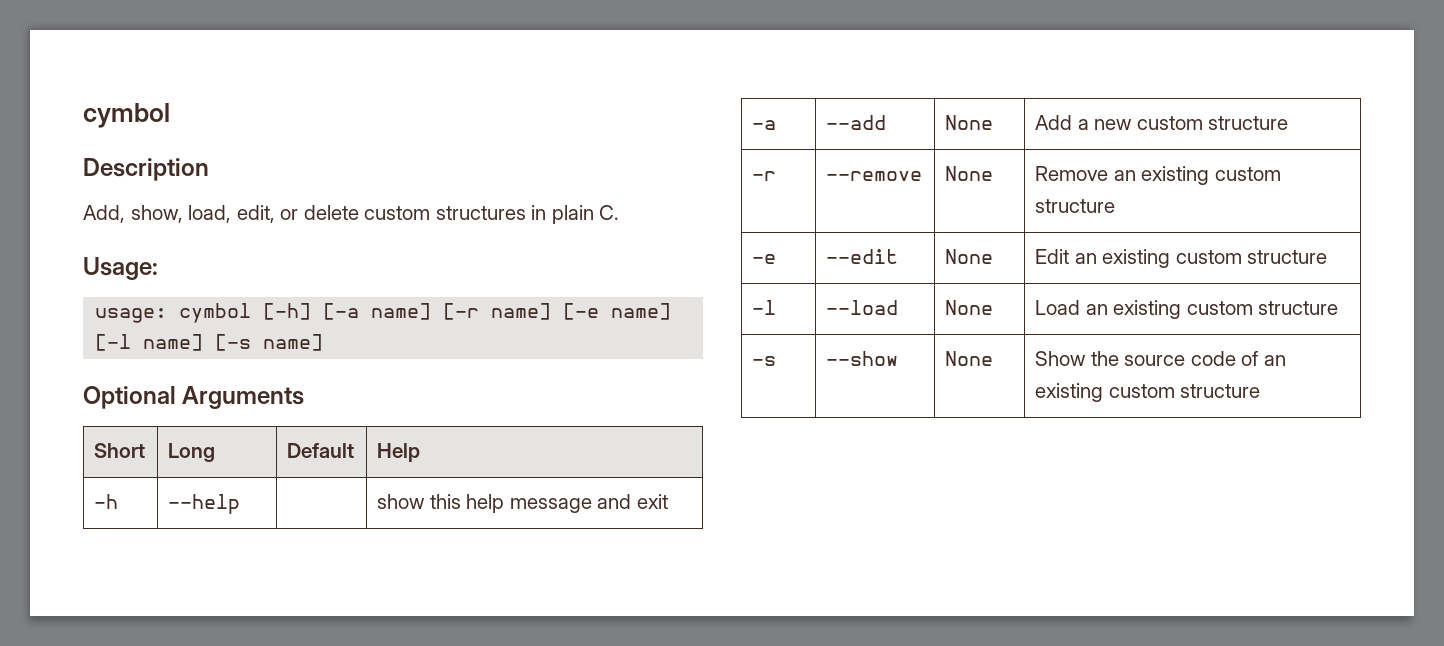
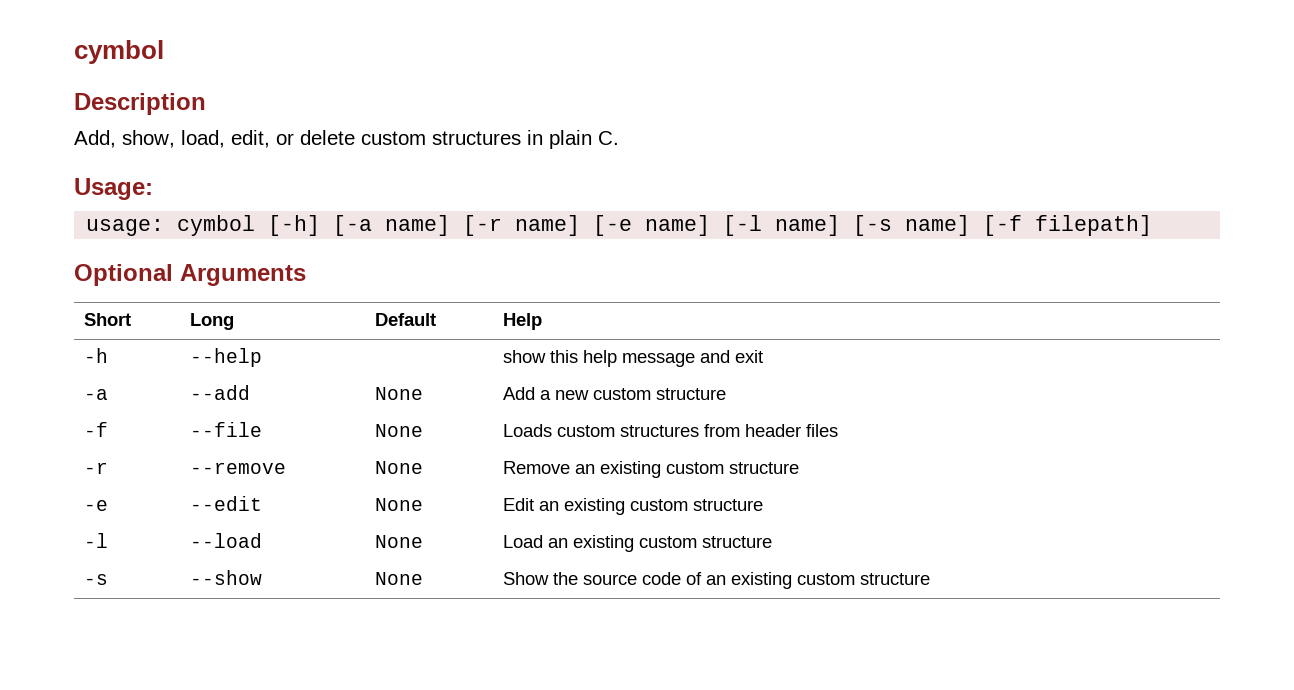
(324, 342) none -> [983,215,1153,236] [-f filepath]
(1289, 123) none -> [83,422,108,437] [189,422,262,437] [374,424,423,437] [502,424,838,437] // -f | --file | None | Loads custom structures from header files

